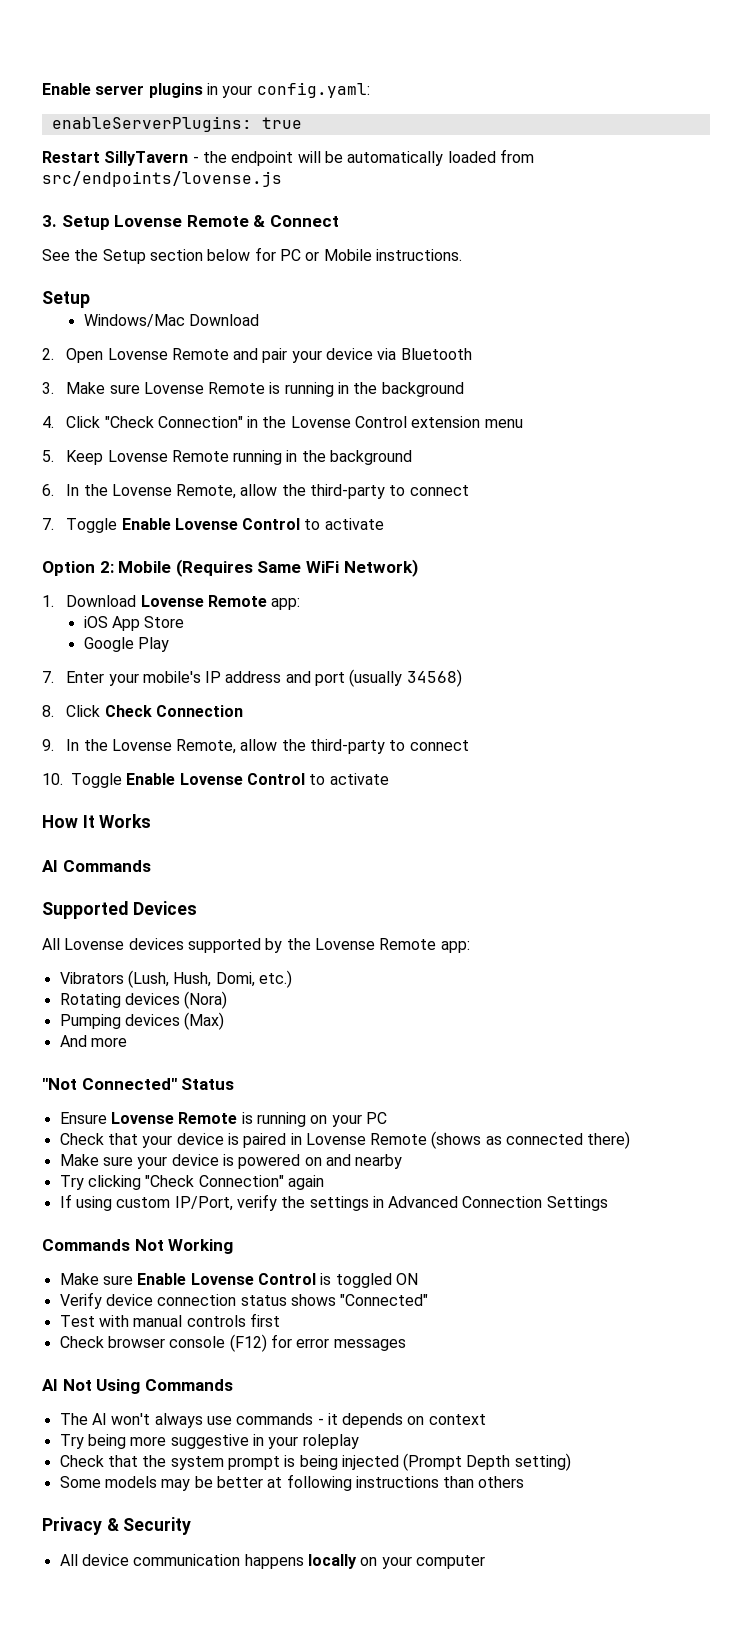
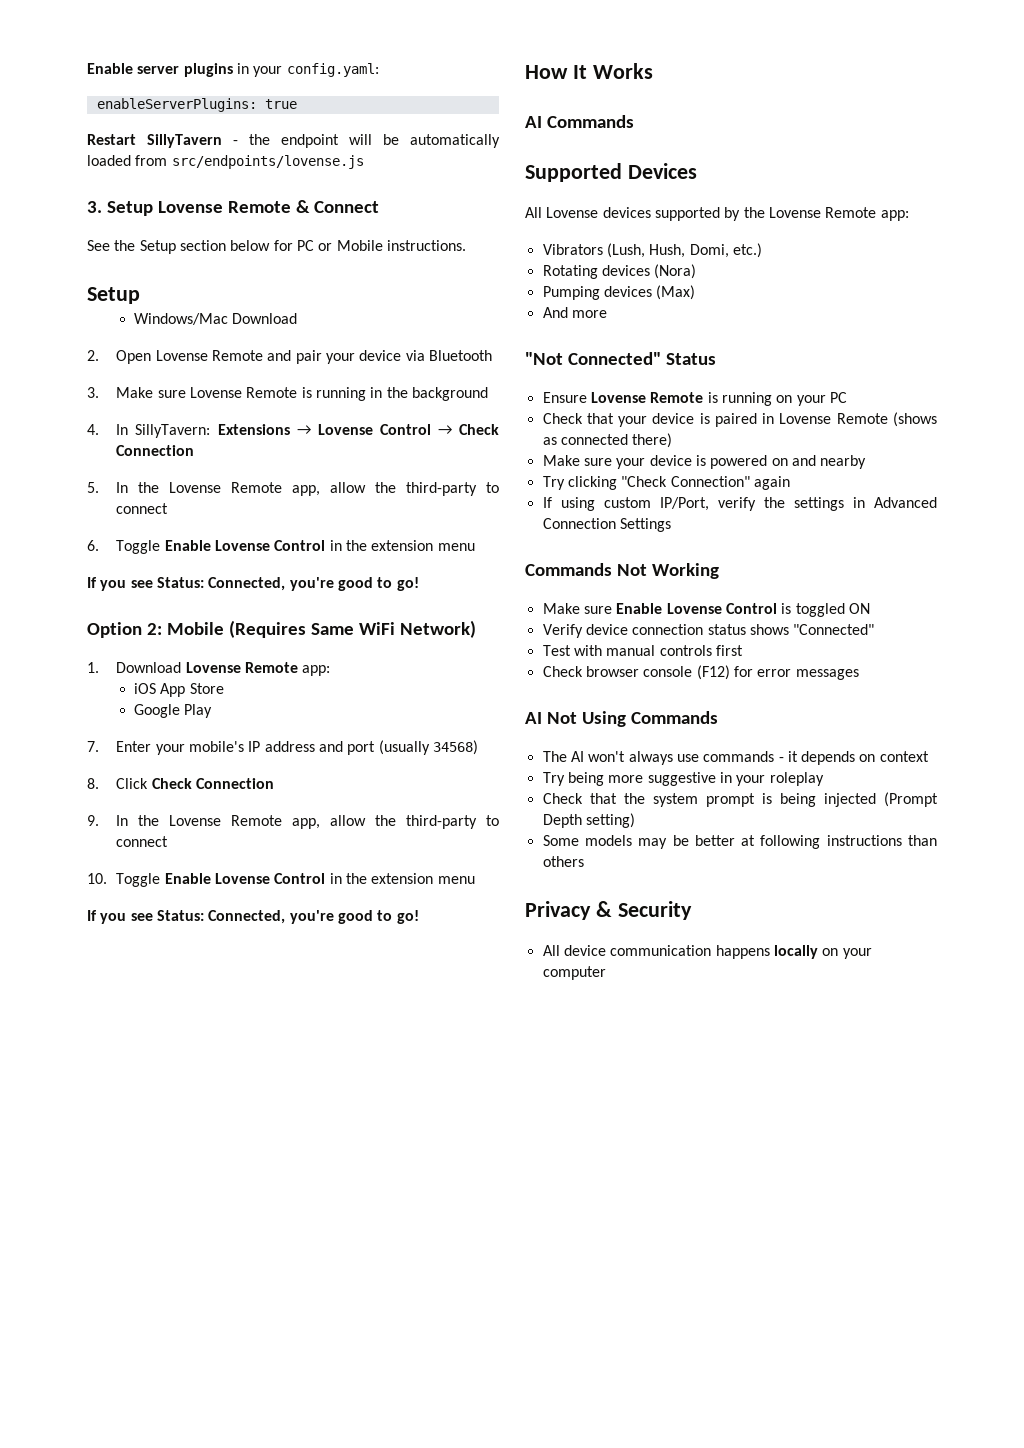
[66,416,523,428] [42,450,413,465] [42,484,469,499] [42,518,384,533] Click "Check Connection" in the Lovense Control extension menu // 5. Keep Lovense Remote running in the background // 6. In the Lovense Remote, allow the third-party to connect // 7. Toggle Enable Lovense Control to activate -> [116,424,499,438] [116,445,195,456] [87,482,500,496] [116,503,169,514] [87,540,475,554] [87,577,419,591] In SillyTavern: Extensions → Lovense Control → Check Connection // 5. In the Lovense Remote app, allow the third-party to connect // 6. Toggle Enable Lovense Control in the extension menu // If you see Status: Connected, you're good to go!
[176,739,237,754] Remote, -> [231,815,321,829] Remote app,
[309,773,389,785] to activate -> [329,873,475,884] [87,910,419,924] in the extension menu // If you see Status: Connected, you're good to go!

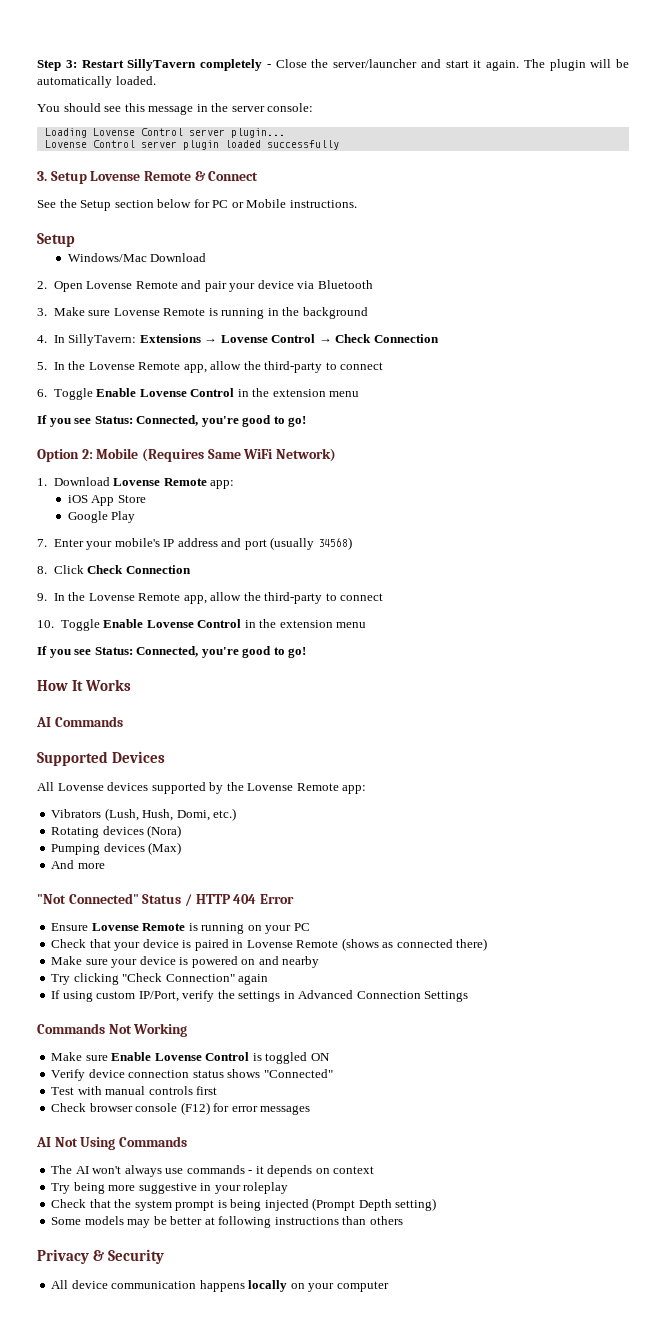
[87,63,379,77] [96,98,297,112] [87,134,500,148] [87,155,364,169] Enable server plugins in your config.yaml: // enableServerPlugins: true // Restart SillyTavern - the endpoint will be automatically loaded from src/endpoints/lovense.js -> [37,59,629,71] [37,76,156,88] [37,103,314,115] [44,128,285,138] [44,140,339,150] Step 3: Restart SillyTavern completely - Close the server/launcher and start it again. The plugin will be automatically loaded. // You should see this message in the server console: // Loading Lovense Control server plugin... // Lovense Control server plugin loaded successfully
(716, 359) none -> [184,894,294,906] / HTTP 404 Error

